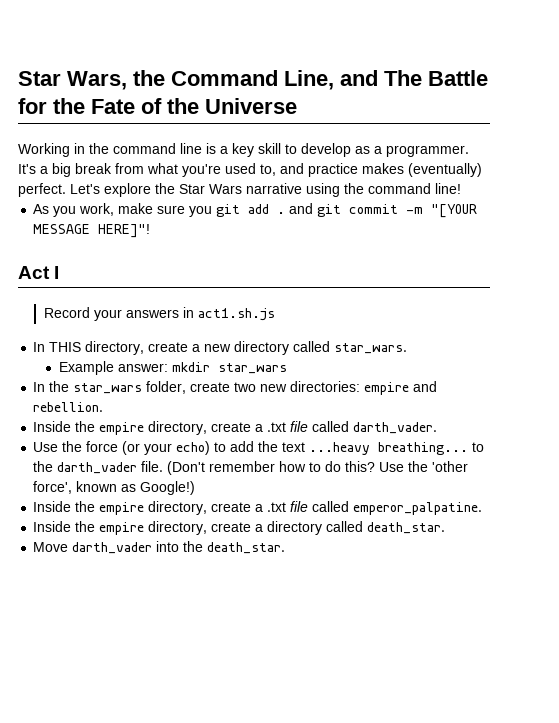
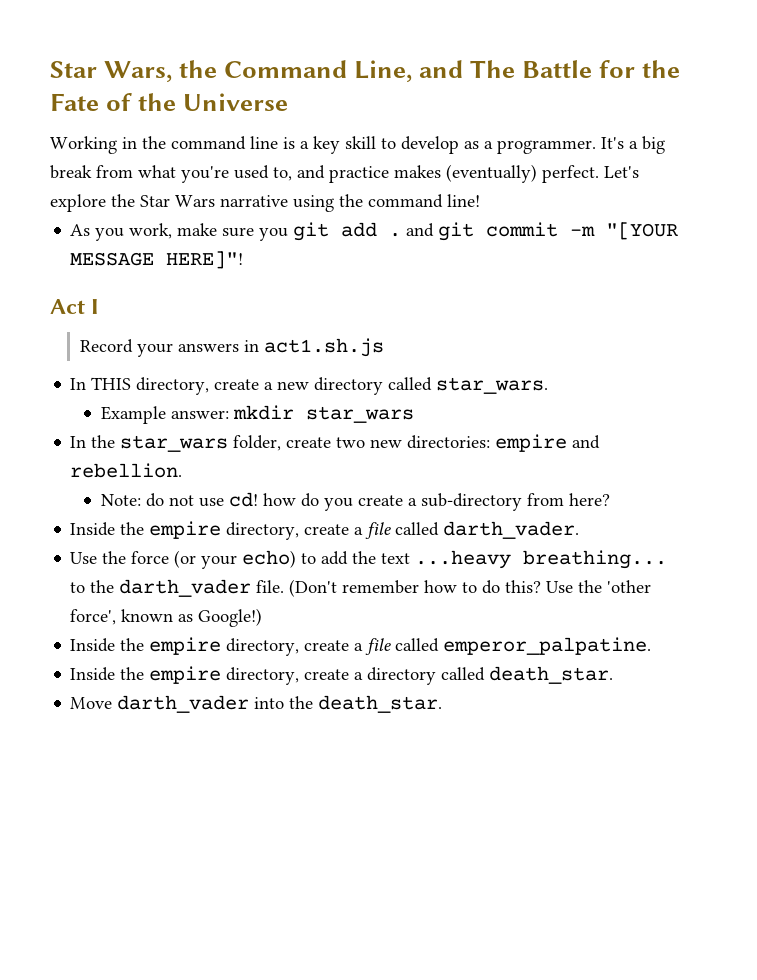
[33,421,287,435] // Inside the empire directory, create a .txt -> [100,492,610,511] [70,521,364,540] // Note: do not use cd! how do you create a sub-directory from here? // Inside the empire directory, create a
[267,502,287,512] .txt -> (364, 647) none

